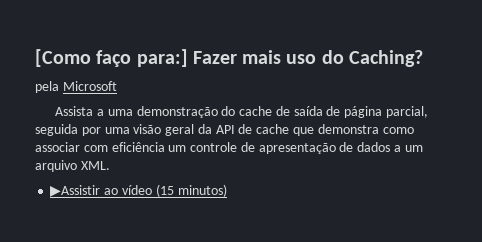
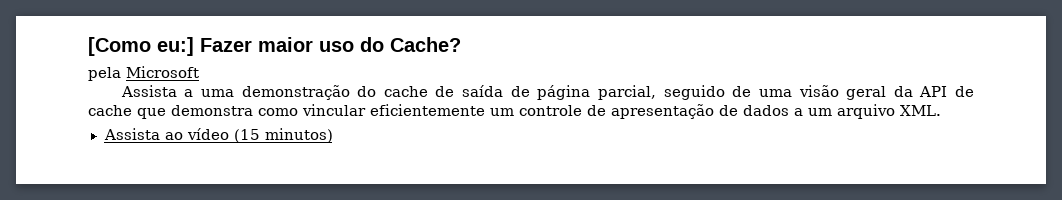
[96,49,282,67] faço para:] Fazer mais -> [157,37,313,56] eu:] Fazer maior
[348,50,423,67] Caching? -> [390,37,461,52] Cache?
[35,124,101,136] seguida por -> [663,85,752,100] seguido de
[35,142,165,152] associar com eficiência -> [302,104,485,116] vincular eficientemente
[50,185,101,197] ▶Assistir -> [103,128,160,140] Assista

